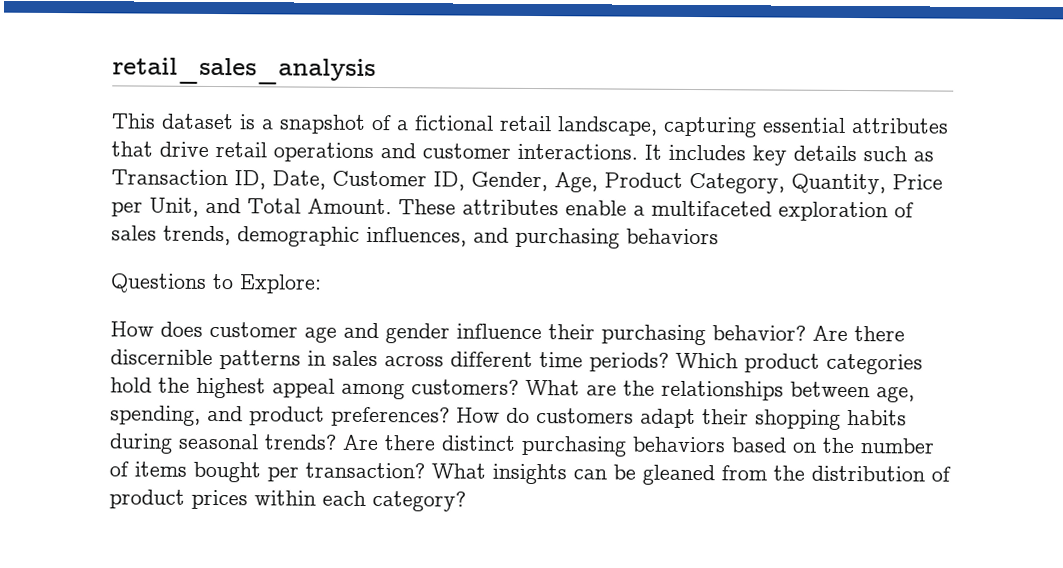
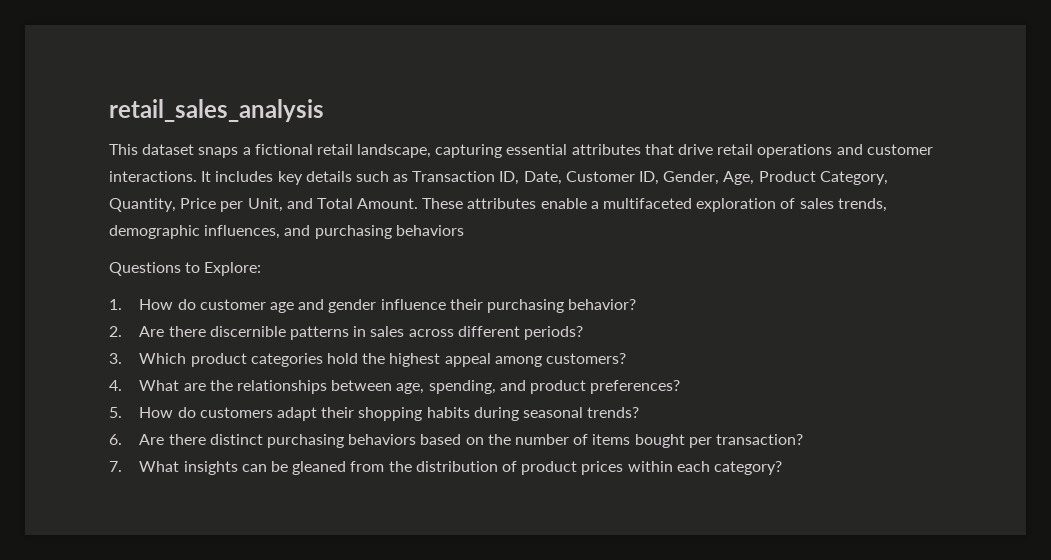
[239,114,392,134] is a snapshot of -> [198,147,239,158] snaps
[110,321,203,337] How does -> [109,299,196,310] 1. How do
(806, 333) none -> [109,326,122,337] // 2.
[539,352,583,368] time -> (520, 331) none
(669, 362) none -> [109,353,122,364] // 3.
(519, 387) none -> [109,380,122,391] // 4.
(450, 416) none -> [109,407,122,418] // 5.
(337, 442) none -> [109,434,122,445] // 6.
(425, 470) none -> [109,461,122,472] // 7.

